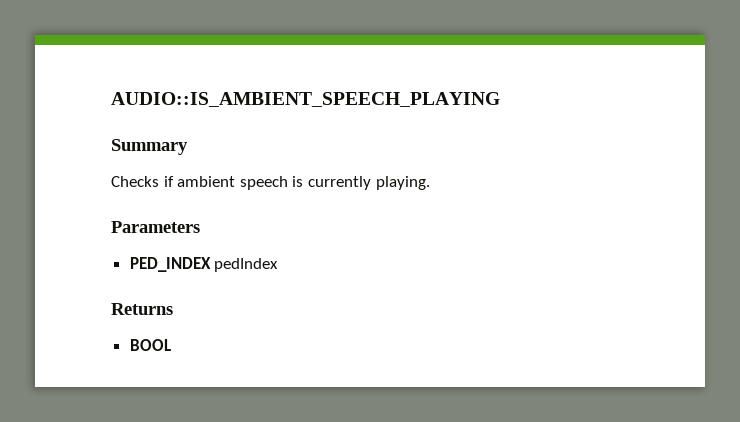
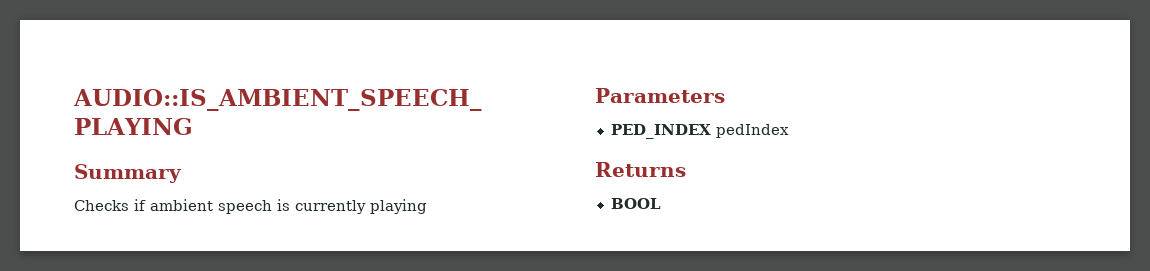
[375,176,430,190] playing. -> [370,199,427,214] playing

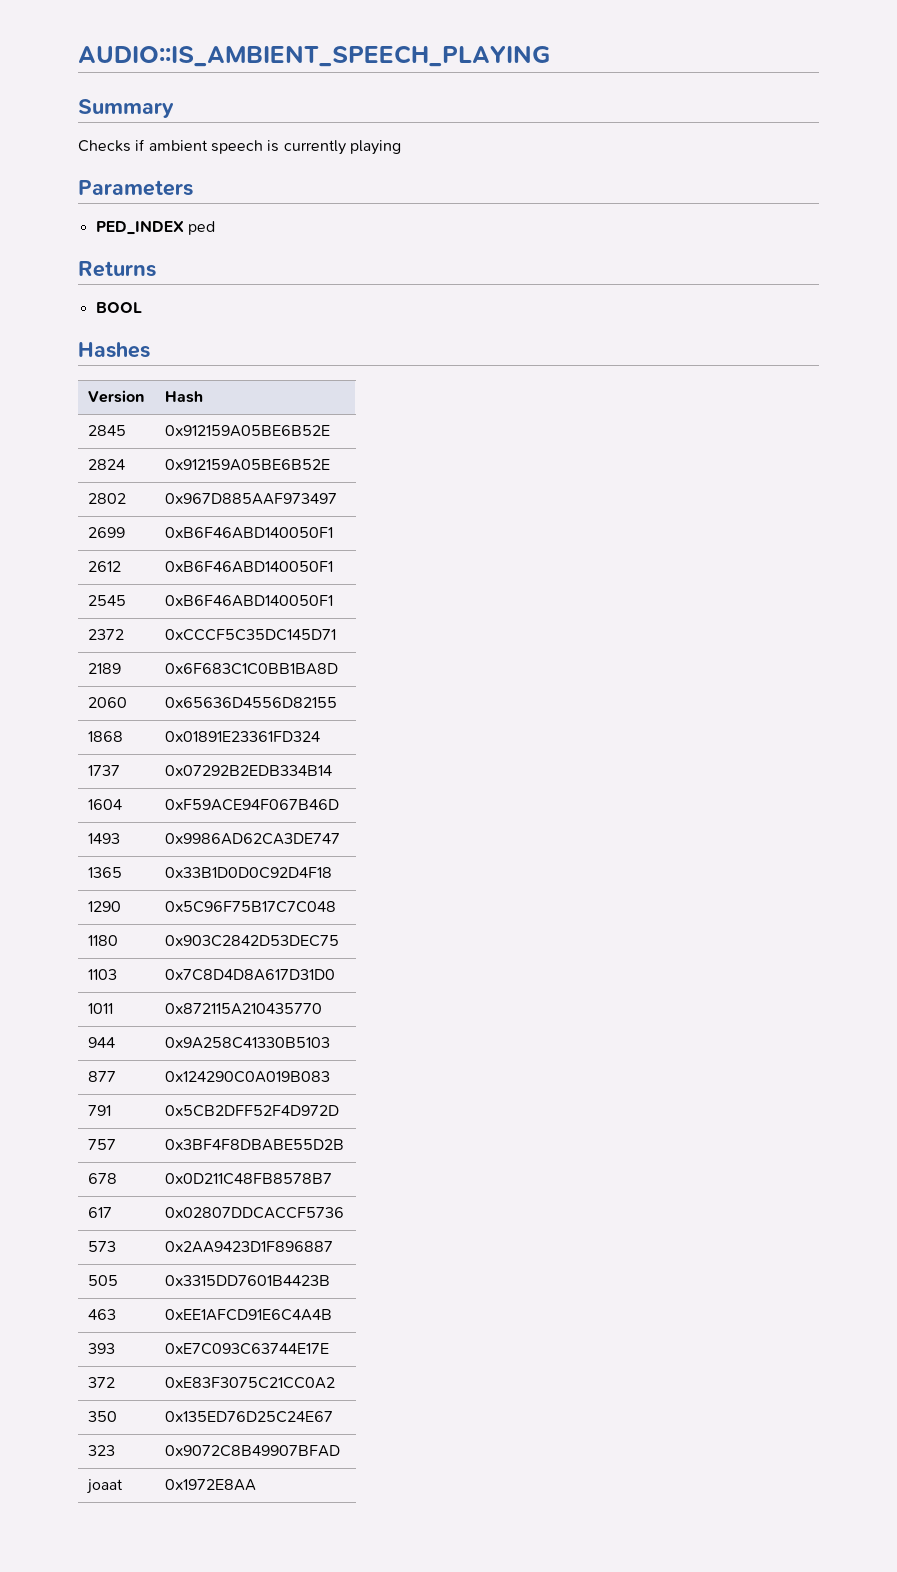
[715,124,789,138] pedIndex -> [187,221,215,235] ped
(661, 203) none -> [78,342,150,358] [88,390,145,403] [165,391,204,403] [88,425,127,436] [165,425,331,437] [88,459,126,470] [165,459,331,471] [88,493,127,504] [165,493,338,505] [88,527,126,538] [165,527,334,539] [88,561,122,572] [165,561,334,573] [88,595,127,606] [165,595,334,607] [88,629,125,640] [165,629,337,641] [88,663,122,674] [165,663,339,675] [88,697,128,708] [165,697,338,708] [88,731,124,742] [165,731,321,742] [88,765,121,776] [165,765,333,776] [88,799,123,810] [165,799,340,811] [88,833,121,844] [165,833,341,845] [88,867,123,878] [165,867,333,879] [88,901,122,912] [165,901,337,913] [88,935,119,946] [165,935,340,947] [88,969,118,980] [165,969,336,981] [88,1003,114,1014] [165,1003,323,1015] [88,1037,116,1048] [165,1037,331,1049] [88,1071,117,1082] [165,1071,331,1083] [88,1105,112,1116] [165,1105,340,1117] [88,1139,117,1150] [165,1139,345,1151] [88,1173,118,1184] [165,1173,333,1185] [88,1207,113,1218] [165,1207,345,1219] [88,1241,117,1252] [165,1241,334,1253] [88,1275,119,1286] [165,1275,331,1286] [88,1309,117,1320] [165,1309,333,1321] [88,1343,116,1354] [165,1343,330,1355] [88,1377,116,1388] [165,1377,336,1389] [88,1411,118,1422] [165,1411,334,1423] [88,1445,116,1456] [165,1445,341,1457] [86,1479,124,1494] [165,1479,257,1491] // Hashes // Version | Hash // 2845 | 0x912159A05BE6B52E // 2824 | 0x912159A05BE6B52E // 2802 | 0x967D885AAF973497 // 2699 | 0xB6F46ABD140050F1 // 2612 | 0xB6F46ABD140050F1 // 2545 | 0xB6F46ABD140050F1 // 2372 | 0xCCCF5C35DC145D71 // 2189 | 0x6F683C1C0BB1BA8D // 2060 | 0x65636D4556D82155 // 1868 | 0x01891E23361FD324 // 1737 | 0x07292B2EDB334B14 // 1604 | 0xF59ACE94F067B46D // 1493 | 0x9986AD62CA3DE747 // 1365 | 0x33B1D0D0C92D4F18 // 1290 | 0x5C96F75B17C7C048 // 1180 | 0x903C2842D53DEC75 // 1103 | 0x7C8D4D8A617D31D0 // 1011 | 0x872115A210435770 // 944 | 0x9A258C41330B5103 // 877 | 0x124290C0A019B083 // 791 | 0x5CB2DFF52F4D972D // 757 | 0x3BF4F8DBABE55D2B // 678 | 0x0D211C48FB8578B7 // 617 | 0x02807DDCACCF5736 // 573 | 0x2AA9423D1F896887 // 505 | 0x3315DD7601B4423B // 463 | 0xEE1AFCD91E6C4A4B // 393 | 0xE7C093C63744E17E // 372 | 0xE83F3075C21CC0A2 // 350 | 0x135ED76D25C24E67 // 323 | 0x9072C8B49907BFAD // joaat | 0x1972E8AA

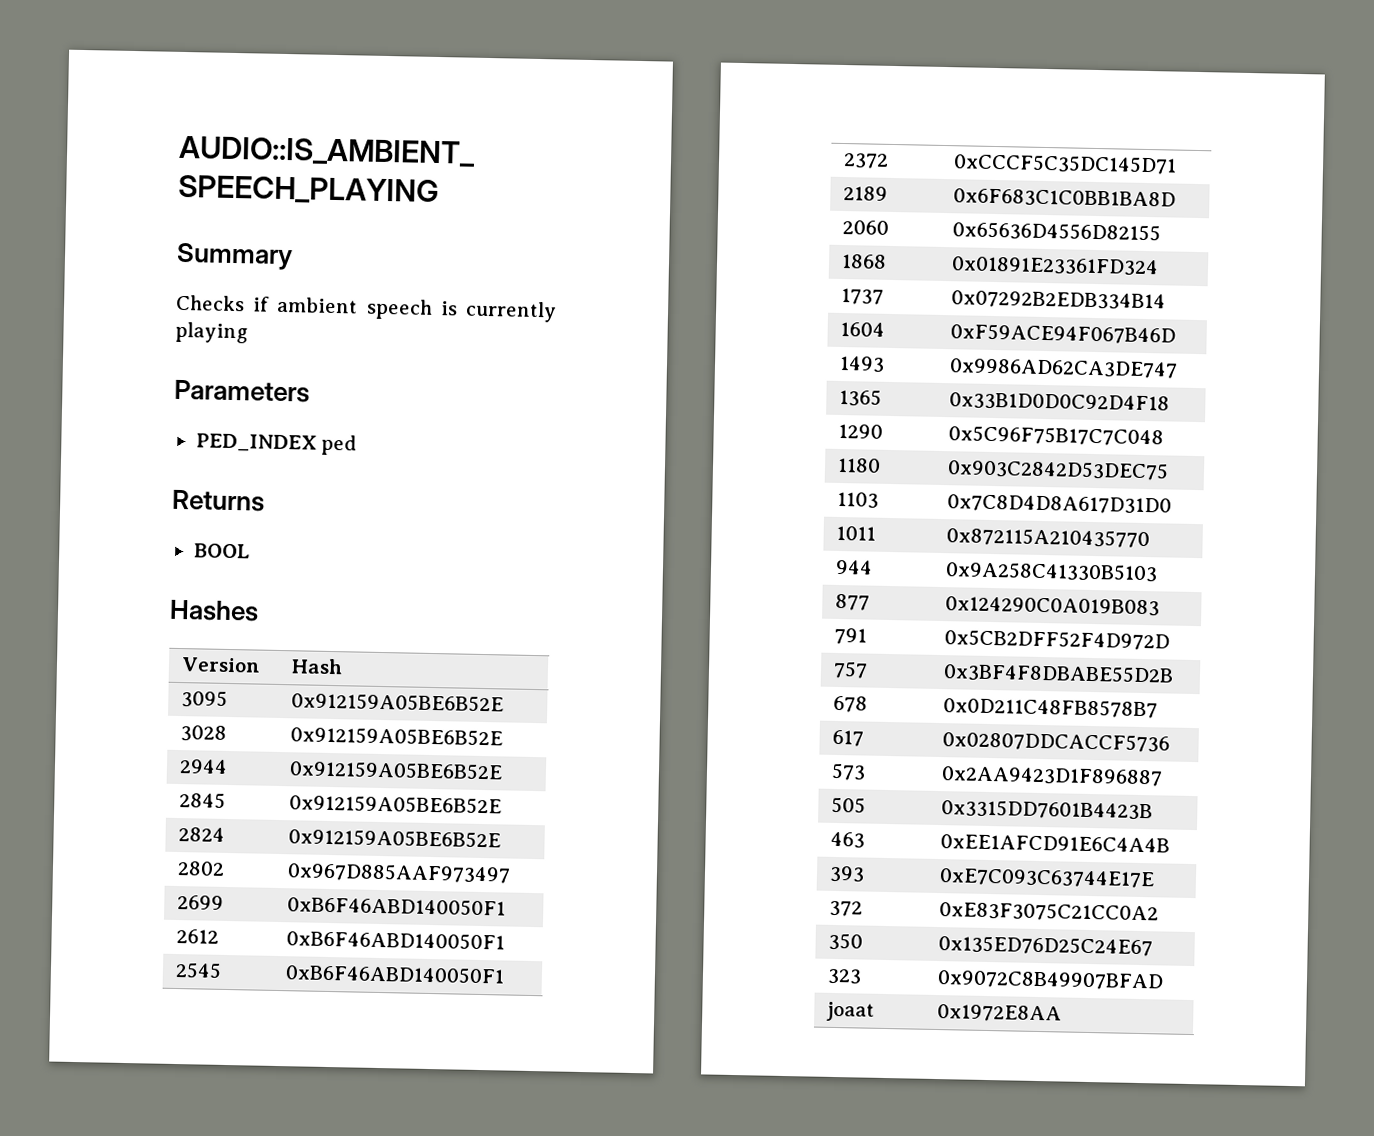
(204, 397) none -> [180,690,228,708] [290,692,504,713] [179,725,227,742] [289,726,503,747] [178,759,228,774] [288,760,503,781] // 3095 | 0x912159A05BE6B52E // 3028 | 0x912159A05BE6B52E // 2944 | 0x912159A05BE6B52E

